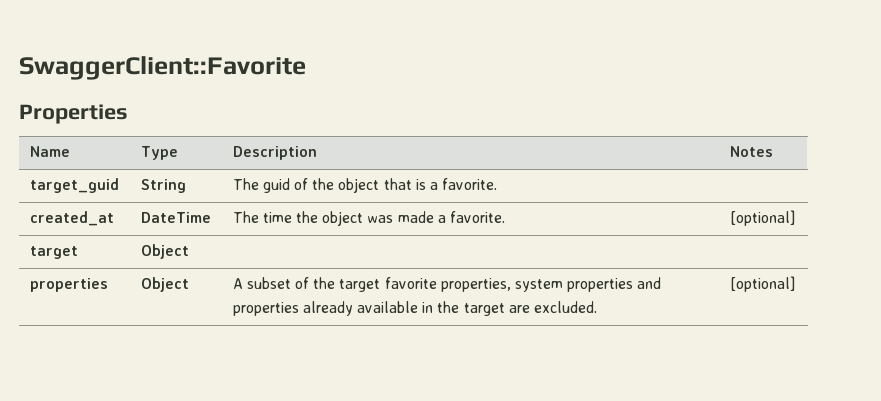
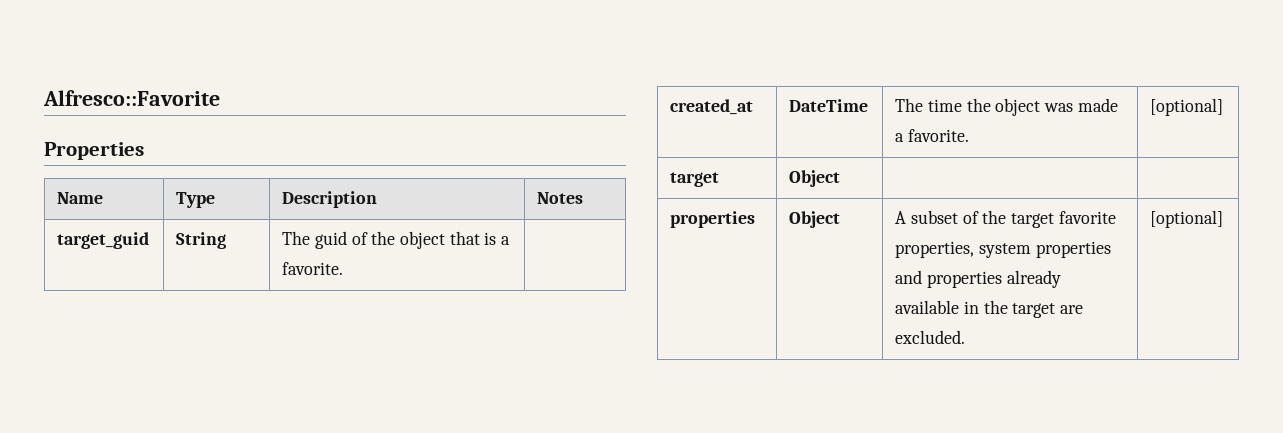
[19,56,306,80] SwaggerClient::Favorite -> [43,90,220,106] Alfresco::Favorite

